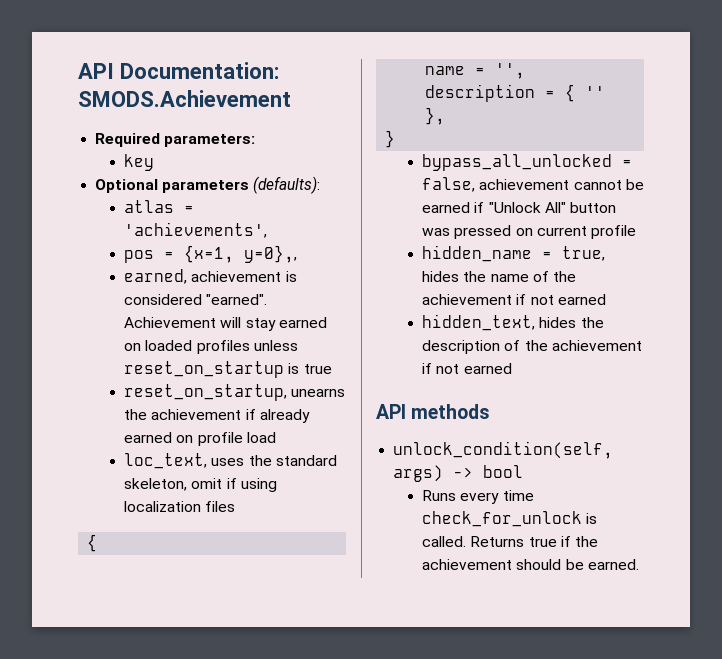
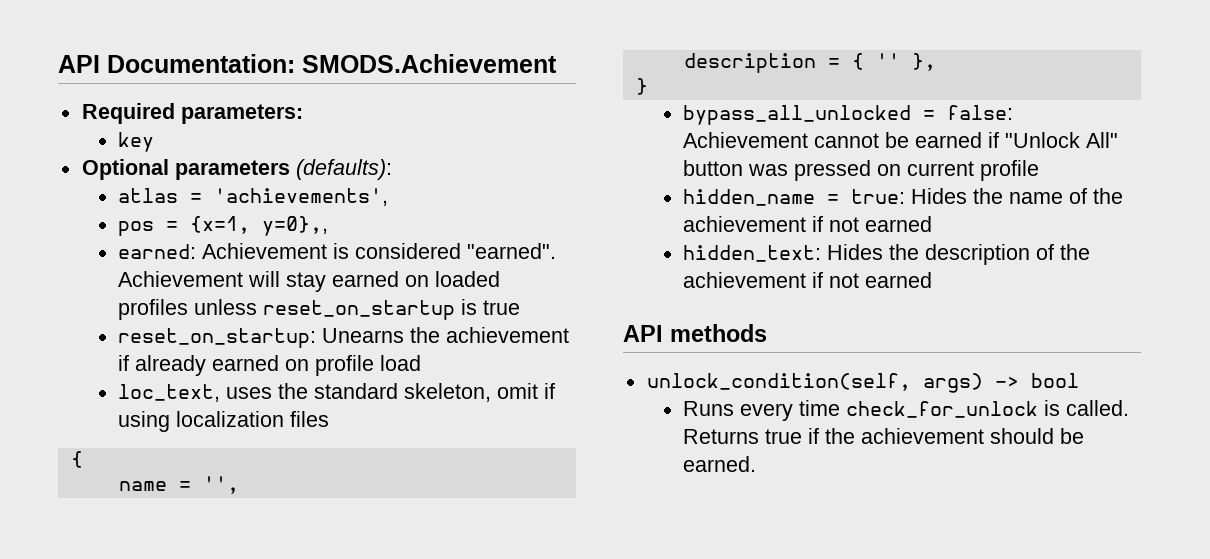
[124,269,282,284] earned, achievement -> [118,243,328,259] earned: Achievement
[124,384,346,401] reset_on_startup, unearns -> [118,328,405,348] reset_on_startup: Unearns
[422,177,570,192] false, achievement -> [947,105,1014,120] [683,132,809,148] false: Achievement
[562,246,606,261] [422,271,460,282] true, hides -> [851,188,968,204] true: Hides
[422,314,577,331] hidden_text, hides -> [683,244,884,262] hidden_text: Hides

